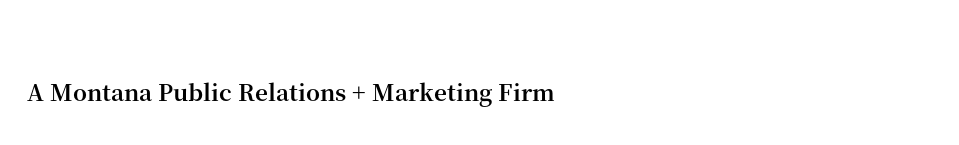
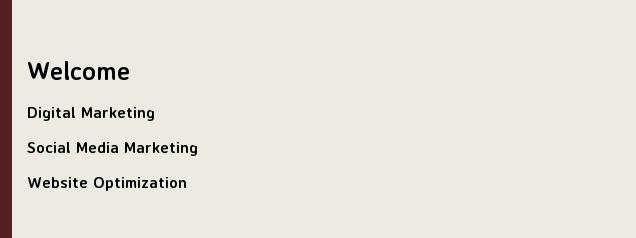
[27,82,556,107] A Montana Public Relations + Marketing Firm -> [27,61,130,80] [27,107,155,121] [27,142,198,156] [27,177,187,191] Welcome // Digital Marketing // Social Media Marketing // Website Optimization

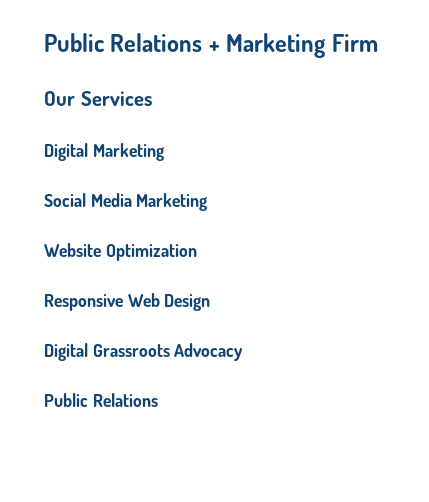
[27,61,130,80] Welcome -> [44,33,378,58] [44,91,152,106] Public Relations + Marketing Firm // Our Services
(187, 184) none -> [44,293,211,311] [44,343,244,361] [44,393,158,407] // Responsive Web Design // Digital Grassroots Advocacy // Public Relations

